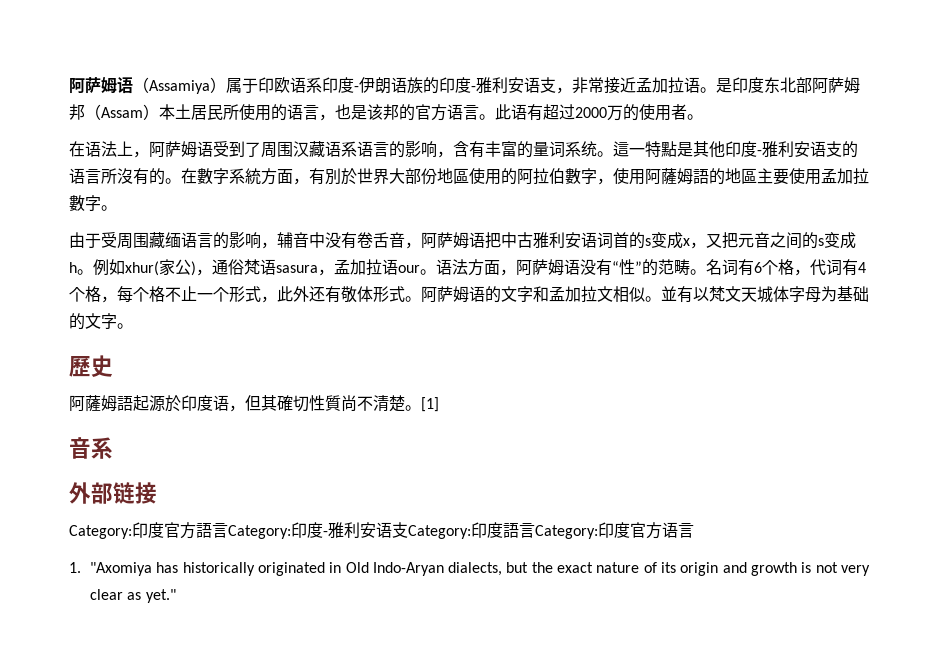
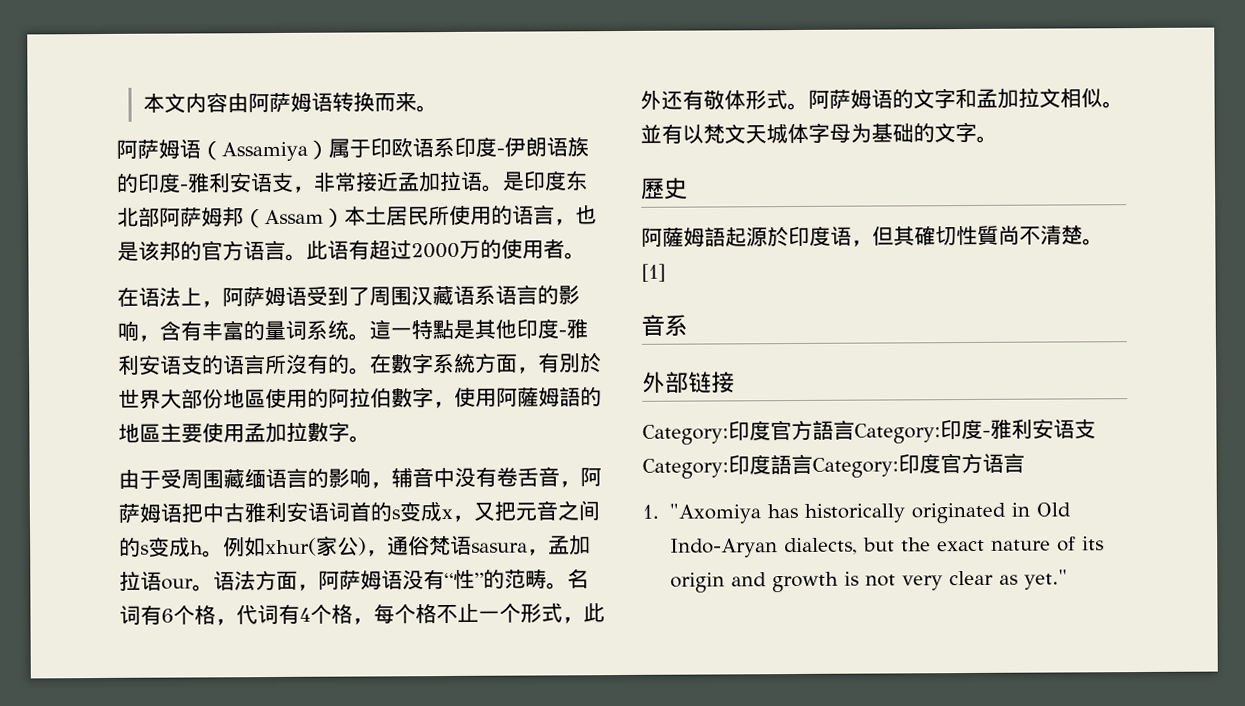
(69, 85) none -> [142,91,438,114] 本文内容由阿萨姆语转换而来。 //

